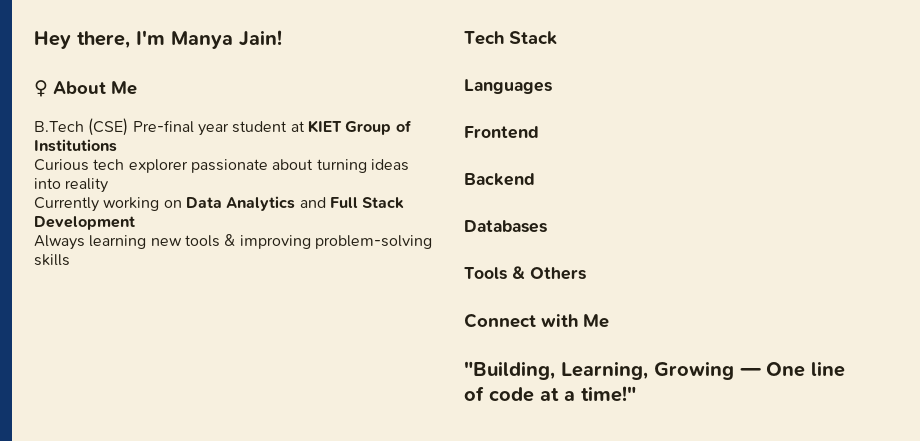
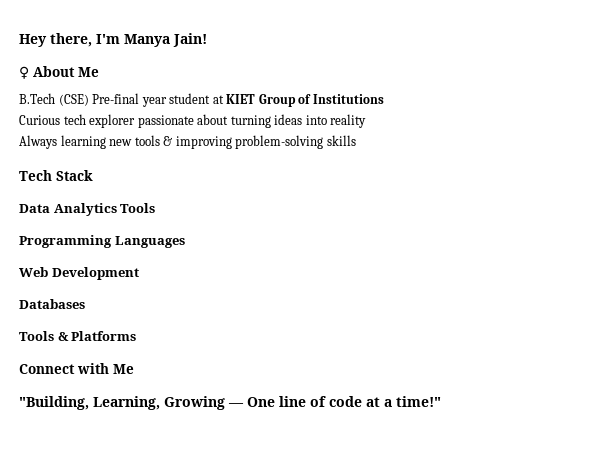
[34,196,405,212] [34,216,135,230] // Currently working on Data Analytics and Full Stack Development -> (367, 121) none
(557, 38) none -> [19,203,156,216] [19,235,112,248] Data Analytics Tools // Programming
[464,126,539,139] [464,173,535,186] Frontend // Backend -> [19,267,139,280] Web Development
[530,267,586,280] Others -> [71,331,137,341] Platforms

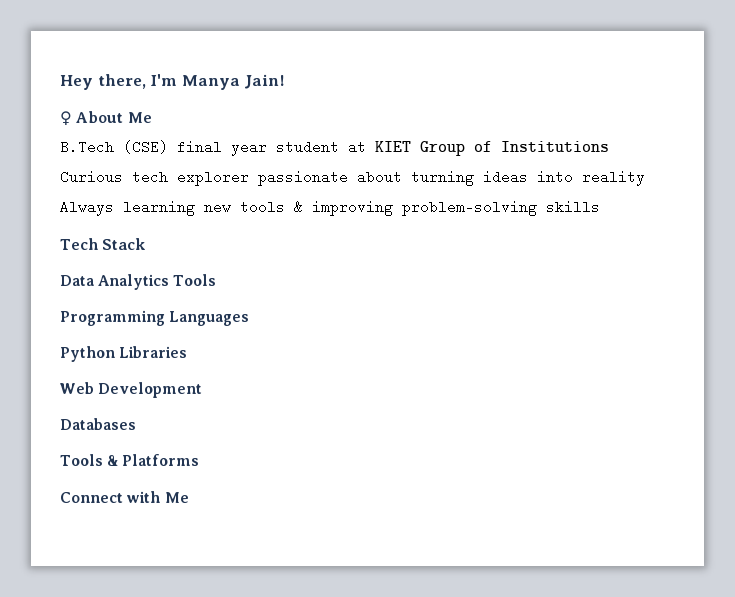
[92,93,140,104] Pre-final -> [177,140,222,154] final
(185, 242) none -> [60,346,188,362] // Python Libraries
[19,396,441,410] // "Building, Learning, Growing — One line of code at a time!" -> (189, 497) none

